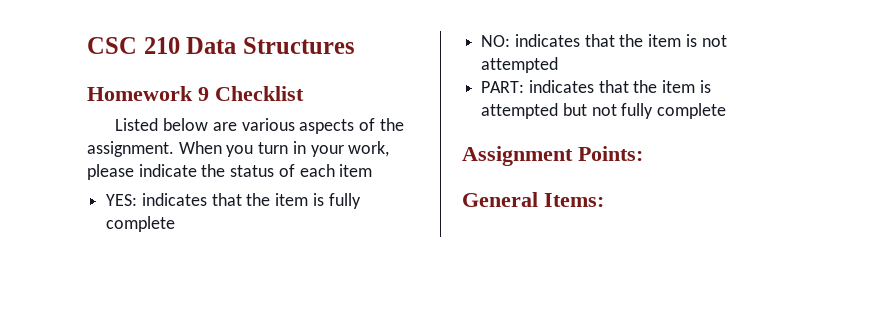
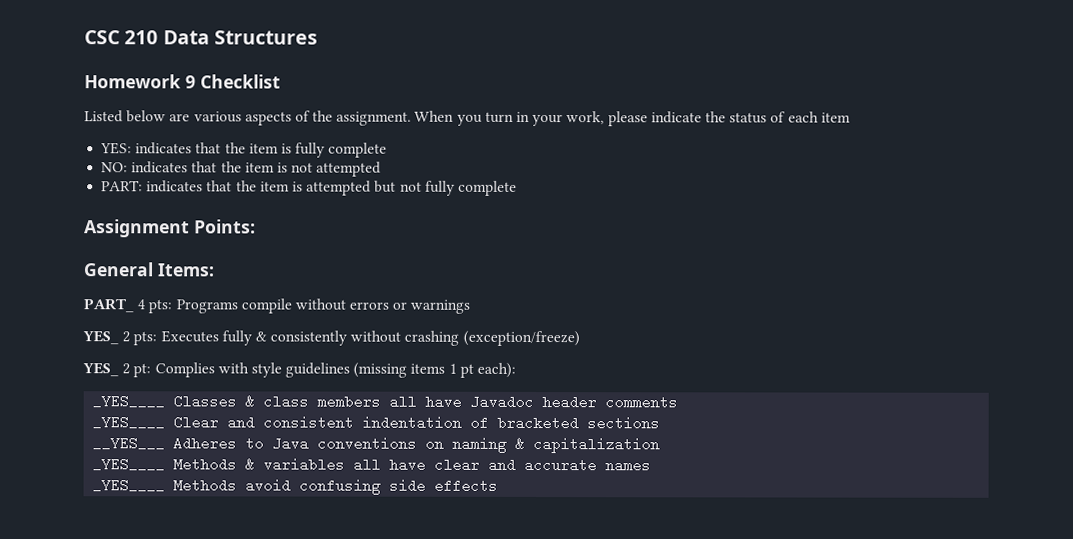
(604, 200) none -> [83,298,471,314] [82,330,580,347] [82,362,517,378] [92,394,679,410] [92,415,661,431] [92,436,661,454] [92,457,652,473] [92,478,499,495] // PART_ 4 pts: Programs compile without errors or warnings // YES_ 2 pts: Executes fully & consistently without crashing (exception/freeze) // YES_ 2 pt: Complies with style guidelines (missing items 1 pt each): // _YES____ Classes & class members all have Javadoc header comments // _YES____ Clear and consistent indentation of bracketed sections // __YES___ Adheres to Java conventions on naming & capitalization // _YES____ Methods & variables all have clear and accurate names // _YES____ Methods avoid confusing side effects

